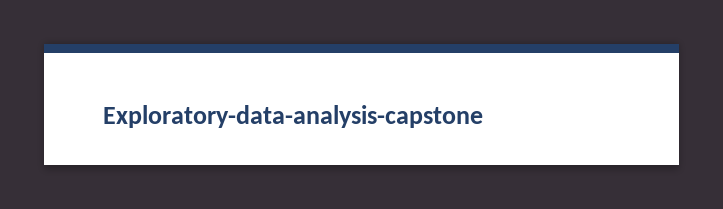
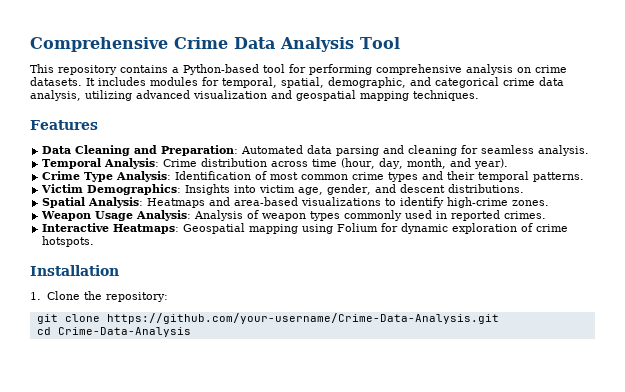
[103,105,483,128] Exploratory-data-analysis-capstone -> [30,37,400,52] [30,64,567,75] [30,77,564,88] [30,90,479,101] [30,120,98,130] [42,145,590,156] [42,158,509,169] [42,171,585,182] [41,184,525,195] [42,197,550,208] [41,210,547,221] [42,223,569,234] [42,236,95,247] [30,265,119,276] [30,291,168,302] [36,313,499,324] [36,327,191,337] Comprehensive Crime Data Analysis Tool // This repository contains a Python-based tool for performing comprehensive analysis on crime datasets. It includes modules for temporal, spatial, demographic, and categorical crime data analysis, utilizing advanced visualization and geospatial mapping techniques. // Features // Data Cleaning and Preparation: Automated data parsing and cleaning for seamless analysis. // Temporal Analysis: Crime distribution across time (hour, day, month, and year). // Crime Type Analysis: Identification of most common crime types and their temporal patterns. // Victim Demographics: Insights into victim age, gender, and descent distributions. // Spatial Analysis: Heatmaps and area-based visualizations to identify high-crime zones. // Weapon Usage Analysis: Analysis of weapon types commonly used in reported crimes. // Interactive Heatmaps: Geospatial mapping using Folium for dynamic exploration of crime hotspots. // Installation // 1. Clone the repository: // git clone https://github.com/your-username/Crime-Data-Analysis.git // cd Crime-Data-Analysis

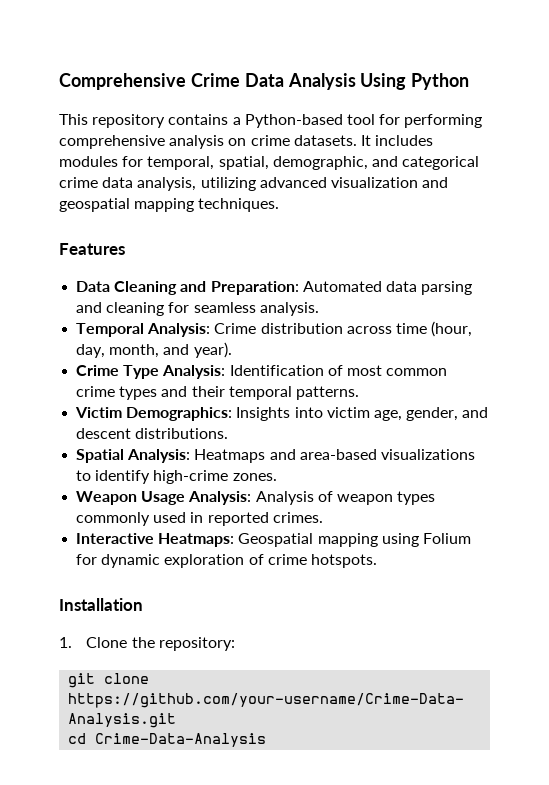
[360,37,400,49] Tool -> [360,73,470,90] Using Python

